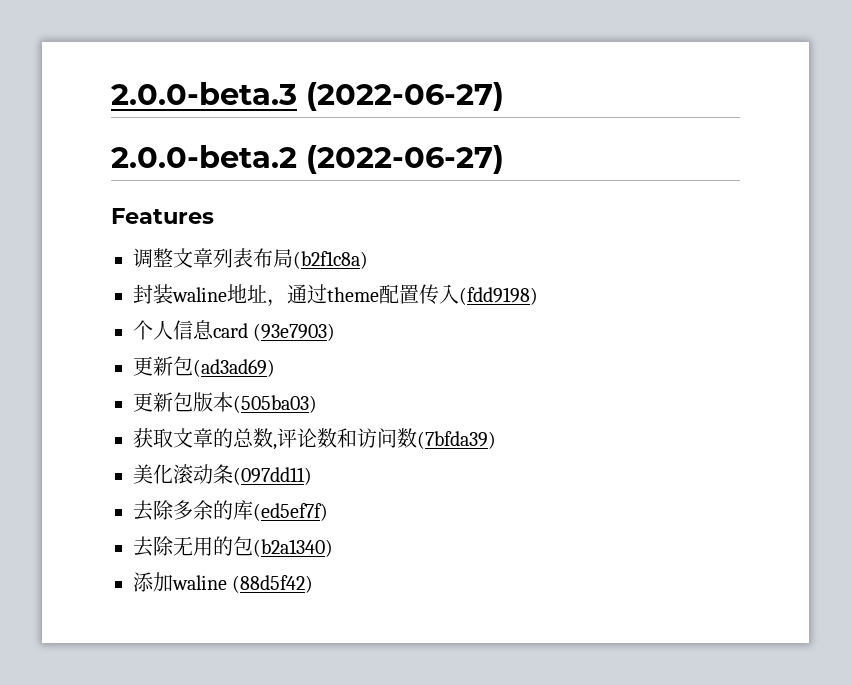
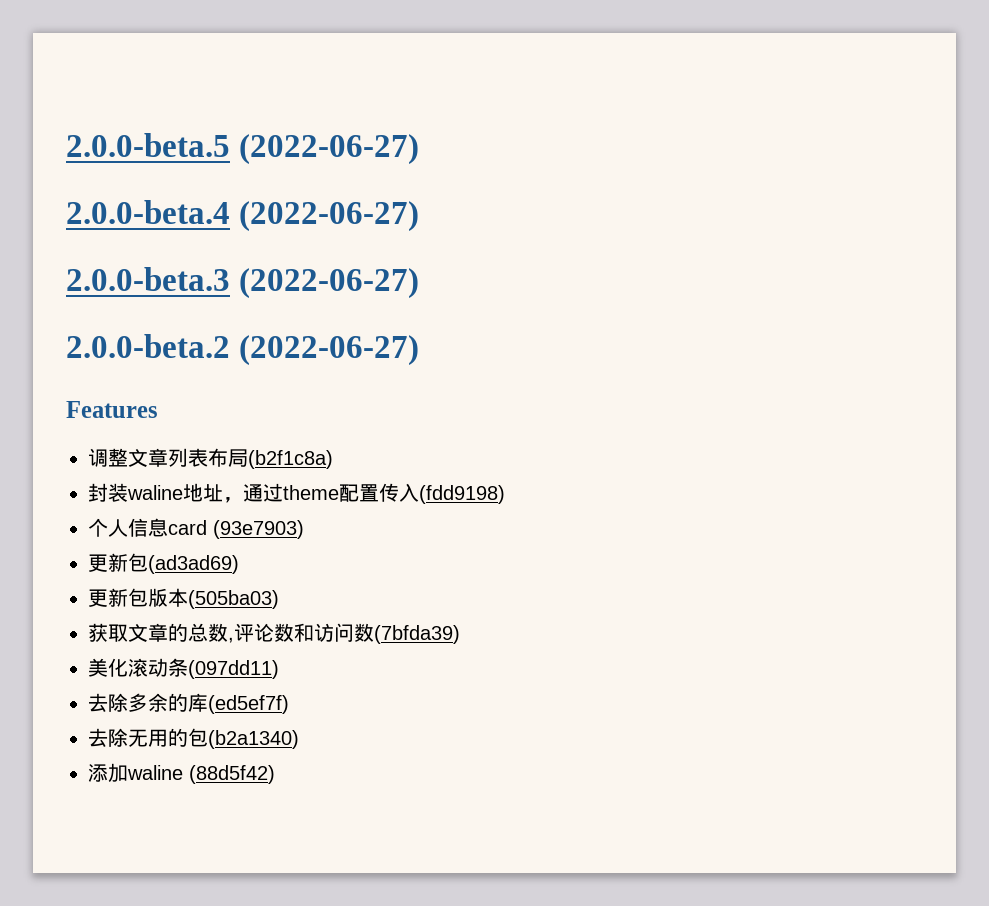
(111, 93) none -> [66,133,419,165] [66,200,419,232] 2.0.0-beta.5 (2022-06-27) // 2.0.0-beta.4 (2022-06-27) //

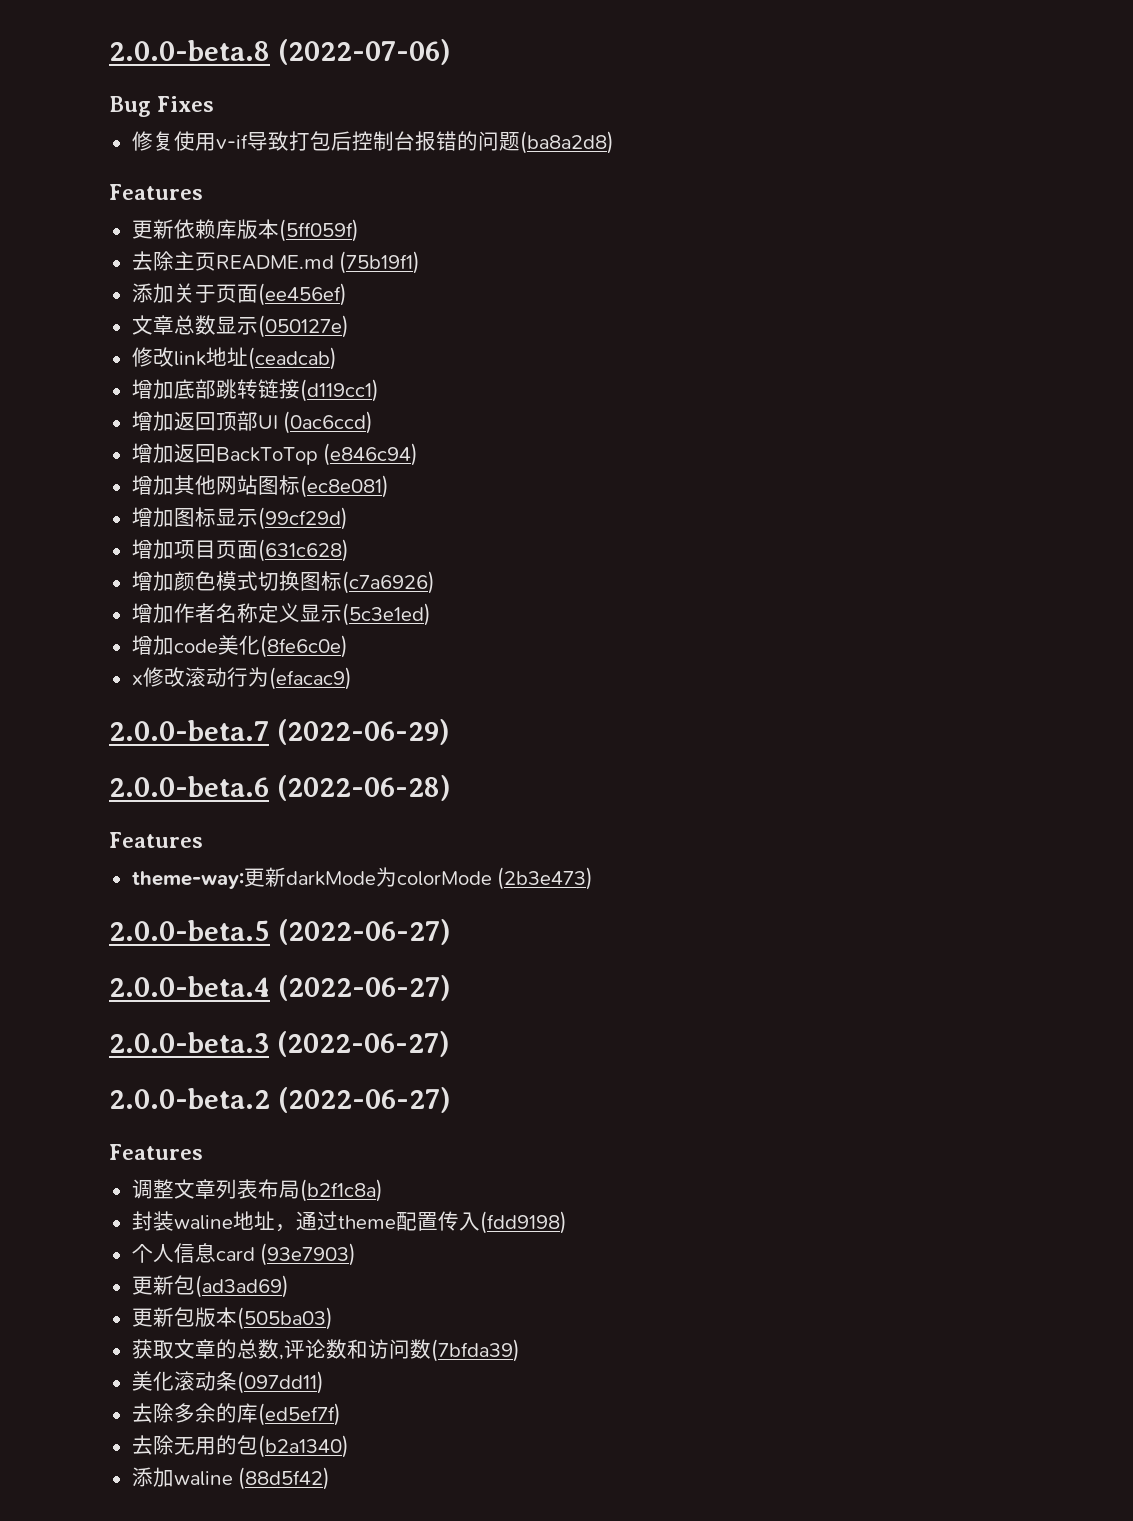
(66, 145) none -> [109,39,450,65] [109,96,215,117] [131,131,614,154] [109,184,203,200] [131,219,359,242] [131,251,421,274] [131,283,347,306] [131,315,349,338] [131,347,337,370] [131,379,379,402] [131,411,374,434] [131,443,419,466] [131,475,389,498] [131,507,348,530] [131,539,349,562] [131,571,435,594] [131,603,431,626] [131,635,348,658] [131,667,352,690] [109,719,449,745] [109,775,450,801] [109,832,203,848] [131,867,594,890] 2.0.0-beta.8 (2022-07-06) // Bug Fixes // 修复使用v-if导致打包后控制台报错的问题(ba8a2d8) // Features // 更新依赖库版本(5ff059f) // 去除主页README.md (75b19f1) // 添加关于页面(ee456ef) // 文章总数显示(050127e) // 修改link地址(ceadcab) // 增加底部跳转链接(d119cc1) // 增加返回顶部UI (0ac6ccd) // 增加返回BackToTop (e846c94) // 增加其他网站图标(ec8e081) // 增加图标显示(99cf29d) // 增加项目页面(631c628) // 增加颜色模式切换图标(c7a6926) // 增加作者名称定义显示(5c3e1ed) // 增加code美化(8fe6c0e) // x修改滚动行为(efacac9) // 2.0.0-beta.7 (2022-06-29) // 2.0.0-beta.6 (2022-06-28) // Features // theme-way:更新darkMode为colorMode (2b3e473) //

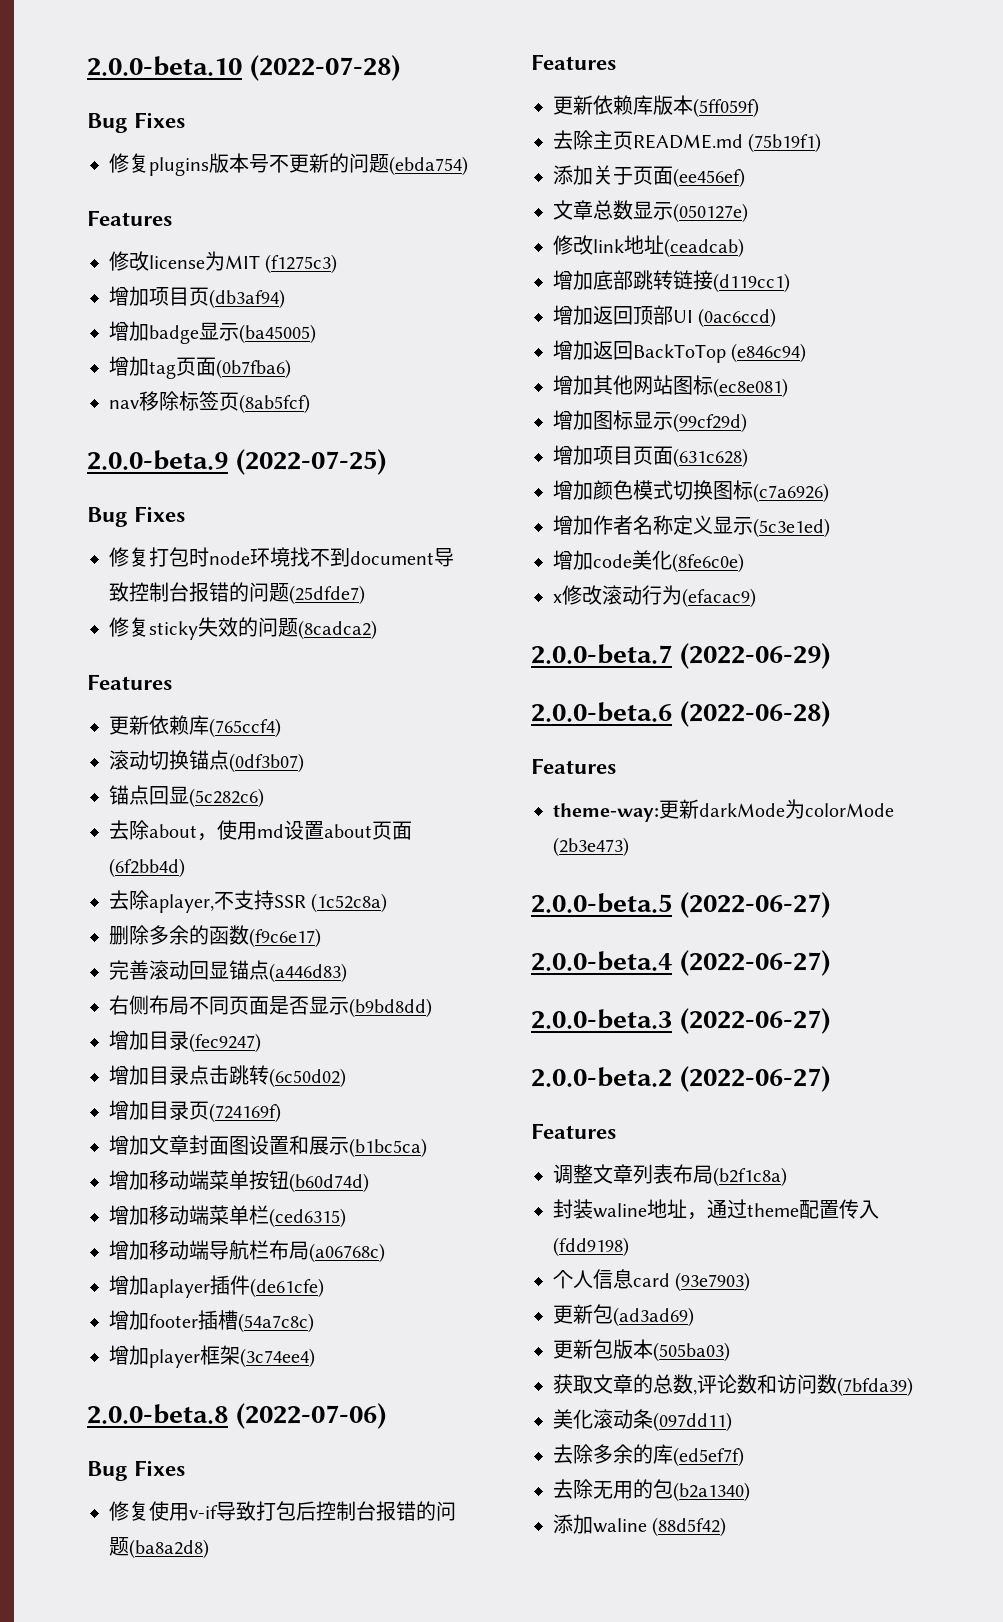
(109, 50) none -> [87,55,400,81] [87,112,186,133] [109,153,468,176] [87,210,172,226] [109,251,338,274] [109,286,285,309] [109,321,316,344] [109,356,291,379] [109,391,310,414] [87,449,386,475] [87,506,186,527] [109,547,454,567] [109,582,365,605] [109,617,377,640] [87,674,172,690] [109,715,281,738] [109,750,304,773] [109,785,264,808] [109,820,412,841] [109,858,185,878] [109,890,388,913] [109,925,321,948] [109,960,347,983] [109,995,432,1018] [109,1030,261,1053] [109,1065,346,1088] [109,1100,281,1123] [109,1135,427,1158] [109,1170,369,1193] [109,1205,346,1228] [109,1240,385,1263] [109,1275,324,1298] [109,1310,314,1333] [109,1345,315,1368] 2.0.0-beta.10 (2022-07-28) // Bug Fixes // 修复plugins版本号不更新的问题(ebda754) // Features // 修改license为MIT (f1275c3) // 增加项目页(db3af94) // 增加badge显示(ba45005) // 增加tag页面(0b7fba6) // nav移除标签页(8ab5fcf) // 2.0.0-beta.9 (2022-07-25) // Bug Fixes // 修复打包时node环境找不到document导致控制台报错的问题(25dfde7) // 修复sticky失效的问题(8cadca2) // Features // 更新依赖库(765ccf4) // 滚动切换锚点(0df3b07) // 锚点回显(5c282c6) // 去除about，使用md设置about页面(6f2bb4d) // 去除aplayer,不支持SSR (1c52c8a) // 删除多余的函数(f9c6e17) // 完善滚动回显锚点(a446d83) // 右侧布局不同页面是否显示(b9bd8dd) // 增加目录(fec9247) // 增加目录点击跳转(6c50d02) // 增加目录页(724169f) // 增加文章封面图设置和展示(b1bc5ca) // 增加移动端菜单按钮(b60d74d) // 增加移动端菜单栏(ced6315) // 增加移动端导航栏布局(a06768c) // 增加aplayer插件(de61cfe) // 增加footer插槽(54a7c8c) // 增加player框架(3c74ee4) //

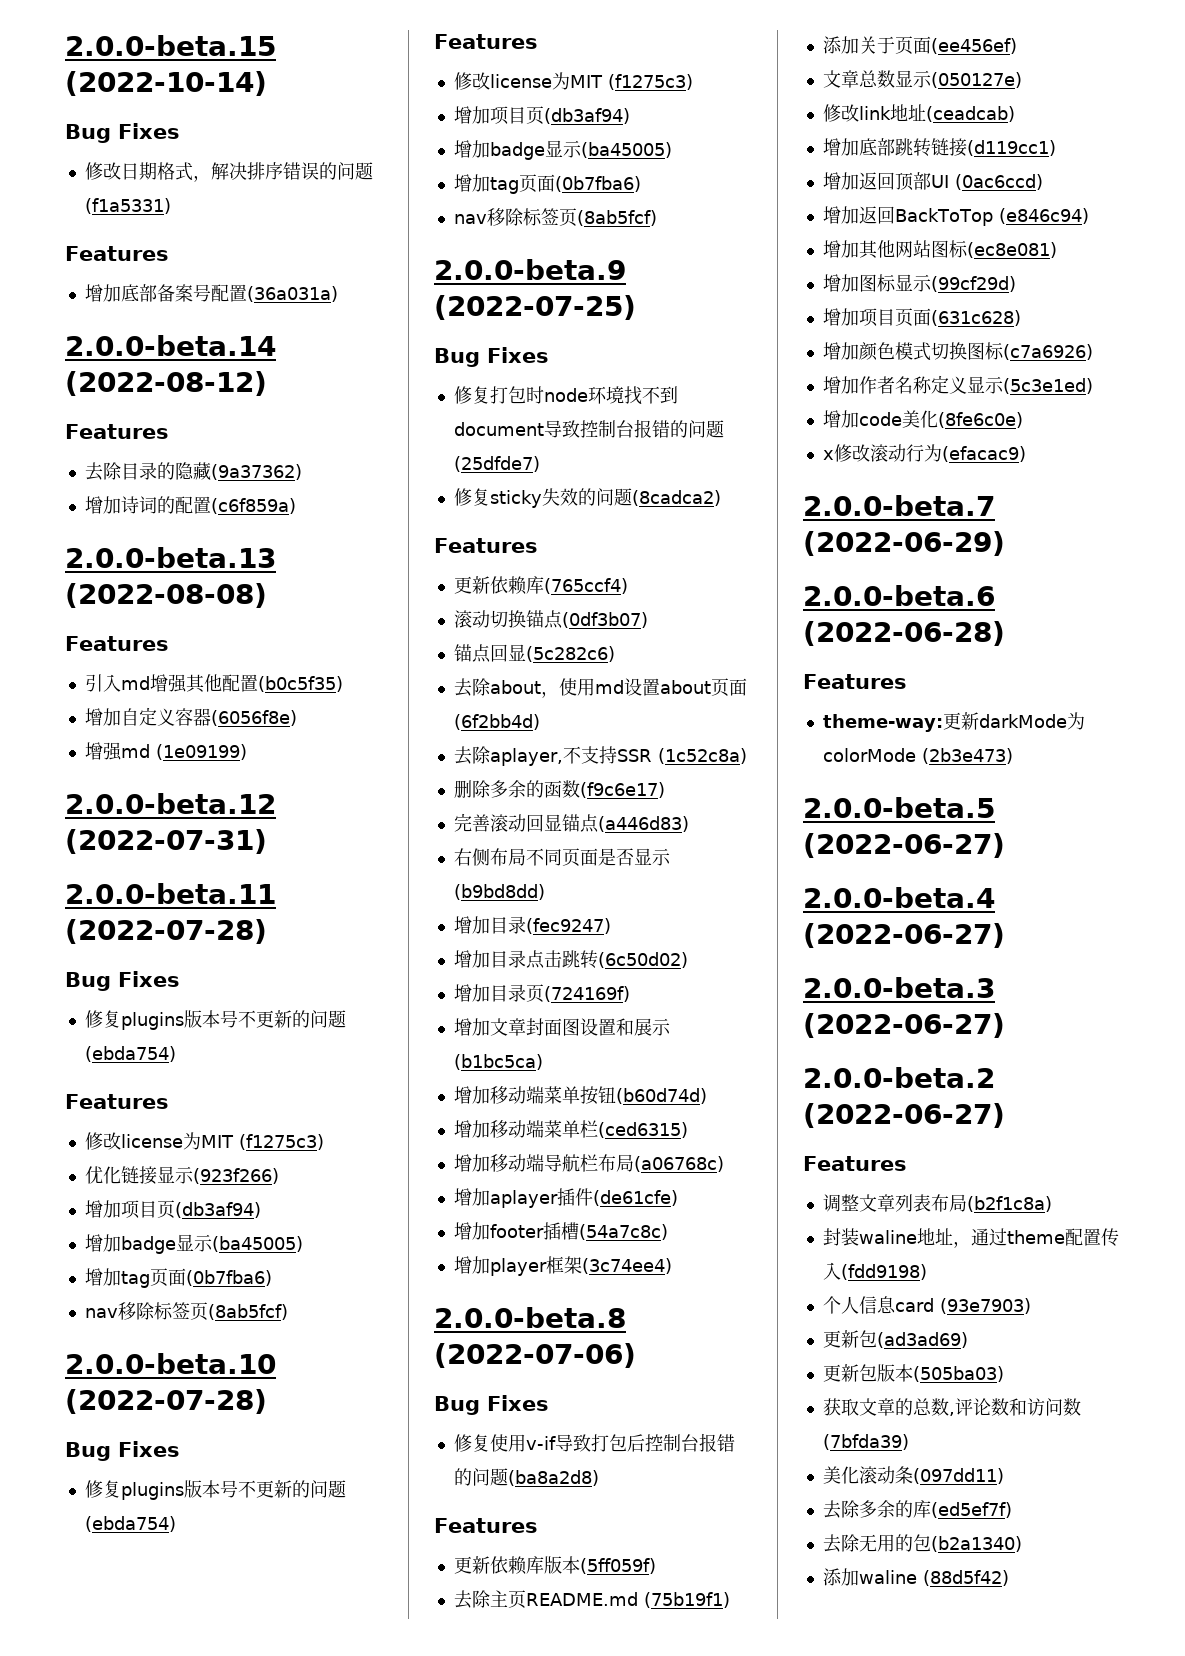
(87, 66) none -> [65,35,276,56] [65,71,267,96] [65,123,180,143] [84,162,373,182] [84,198,171,214] [65,246,169,261] [84,284,338,302] [65,335,276,356] [65,371,267,396] [65,424,169,439] [84,462,302,481] [84,496,296,514] [65,547,276,568] [65,583,267,608] [65,636,169,651] [84,674,343,693] [84,707,297,726] [84,742,247,761] [65,793,276,814] [65,829,267,854] [65,883,276,904] [65,919,267,944] [65,971,180,991] [84,1010,346,1030] [84,1046,176,1062] [65,1094,169,1109] [84,1132,324,1150] [84,1166,279,1185] [84,1200,261,1219] [84,1234,303,1254] [84,1268,272,1288] [84,1302,288,1321] 2.0.0-beta.15 (2022-10-14) // Bug Fixes // 修改日期格式，解决排序错误的问题(f1a5331) // Features // 增加底部备案号配置(36a031a) // 2.0.0-beta.14 (2022-08-12) // Features // 去除目录的隐藏(9a37362) // 增加诗词的配置(c6f859a) // 2.0.0-beta.13 (2022-08-08) // Features // 引入md增强其他配置(b0c5f35) // 增加自定义容器(6056f8e) // 增强md (1e09199) // 2.0.0-beta.12 (2022-07-31) // 2.0.0-beta.11 (2022-07-28) // Bug Fixes // 修复plugins版本号不更新的问题(ebda754) // Features // 修改license为MIT (f1275c3) // 优化链接显示(923f266) // 增加项目页(db3af94) // 增加badge显示(ba45005) // 增加tag页面(0b7fba6) // nav移除标签页(8ab5fcf) //

